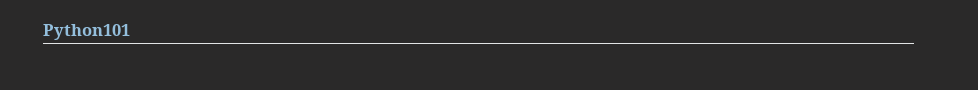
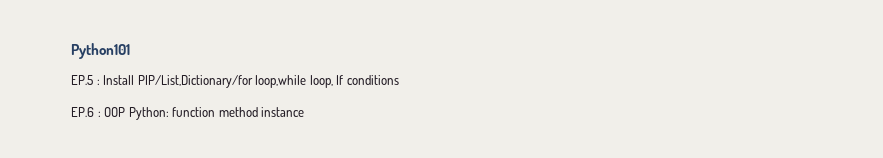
(130, 32) none -> [71,75,399,88] [71,107,305,120] // EP.5 : Install PIP/List,Dictionary/for loop,while loop, If conditions // EP.6 : OOP Python: function method instance

